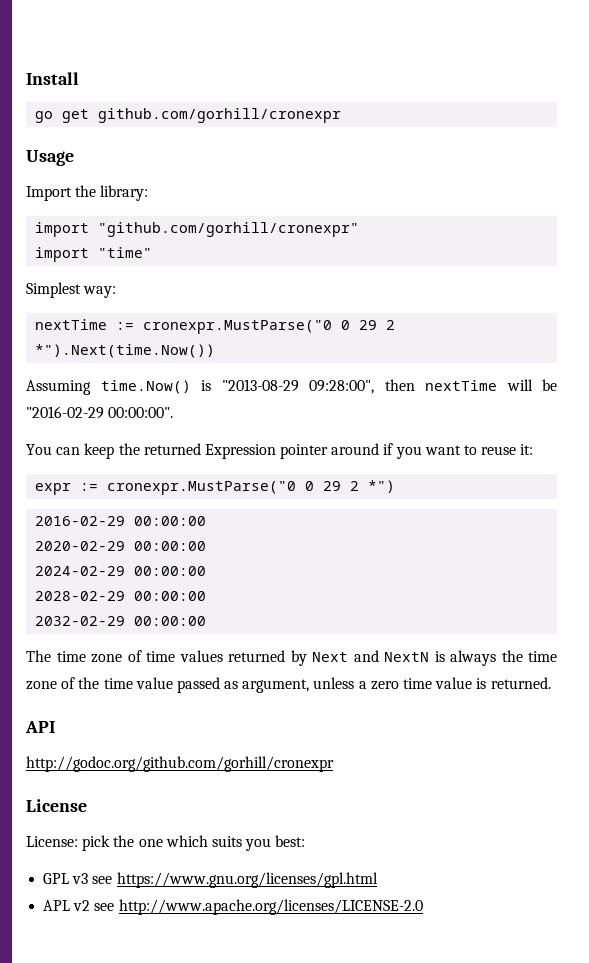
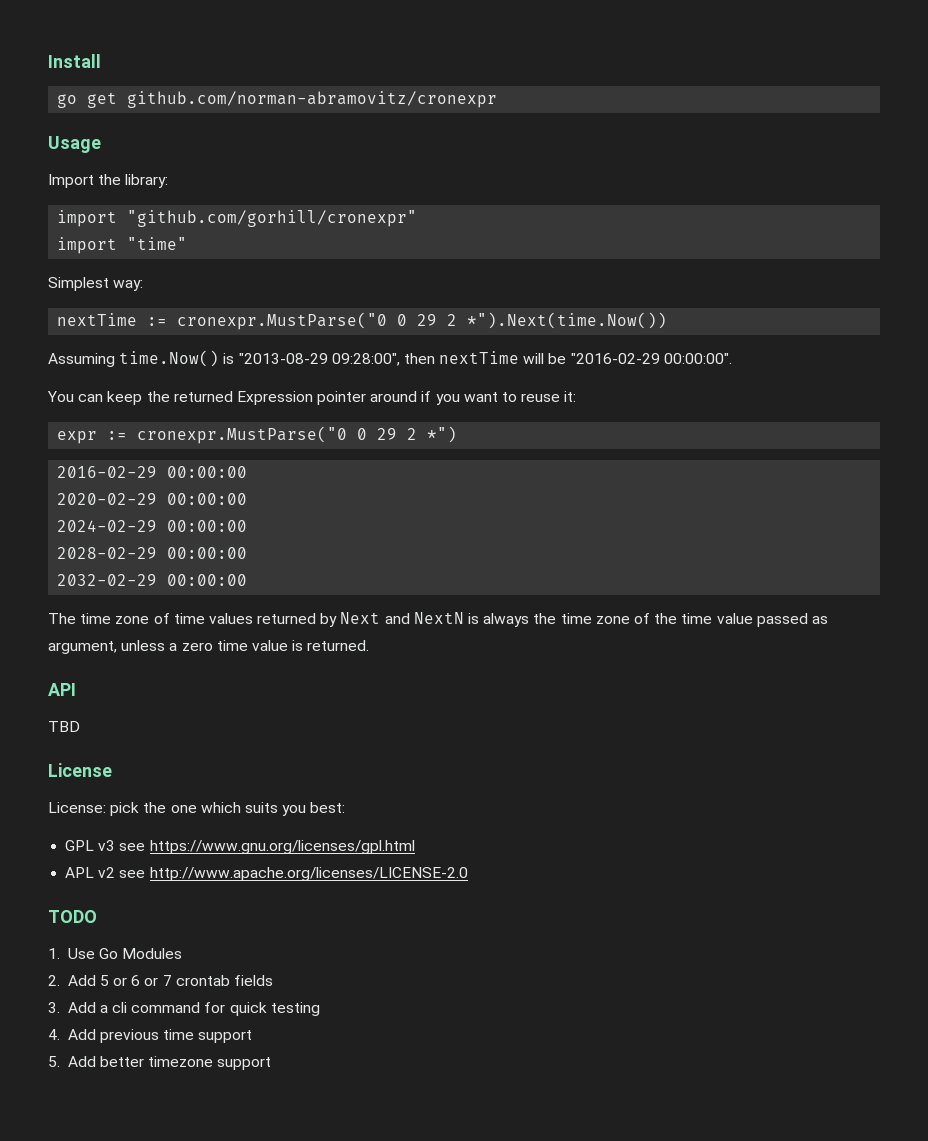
[98,108,342,123] github.com/gorhill/cronexpr -> [127,91,498,108] github.com/norman-abramovitz/cronexpr
[26,756,334,772] http://godoc.org/github.com/gorhill/cronexpr -> [48,721,80,732] TBD
(423, 907) none -> [48,910,97,923] [48,948,183,959] [48,975,274,986] [48,1002,320,1016] [48,1029,253,1043] [48,1056,272,1070] // TODO // 1. Use Go Modules // 2. Add 5 or 6 or 7 crontab fields // 3. Add a cli command for quick testing // 4. Add previous time support // 5. Add better timezone support

